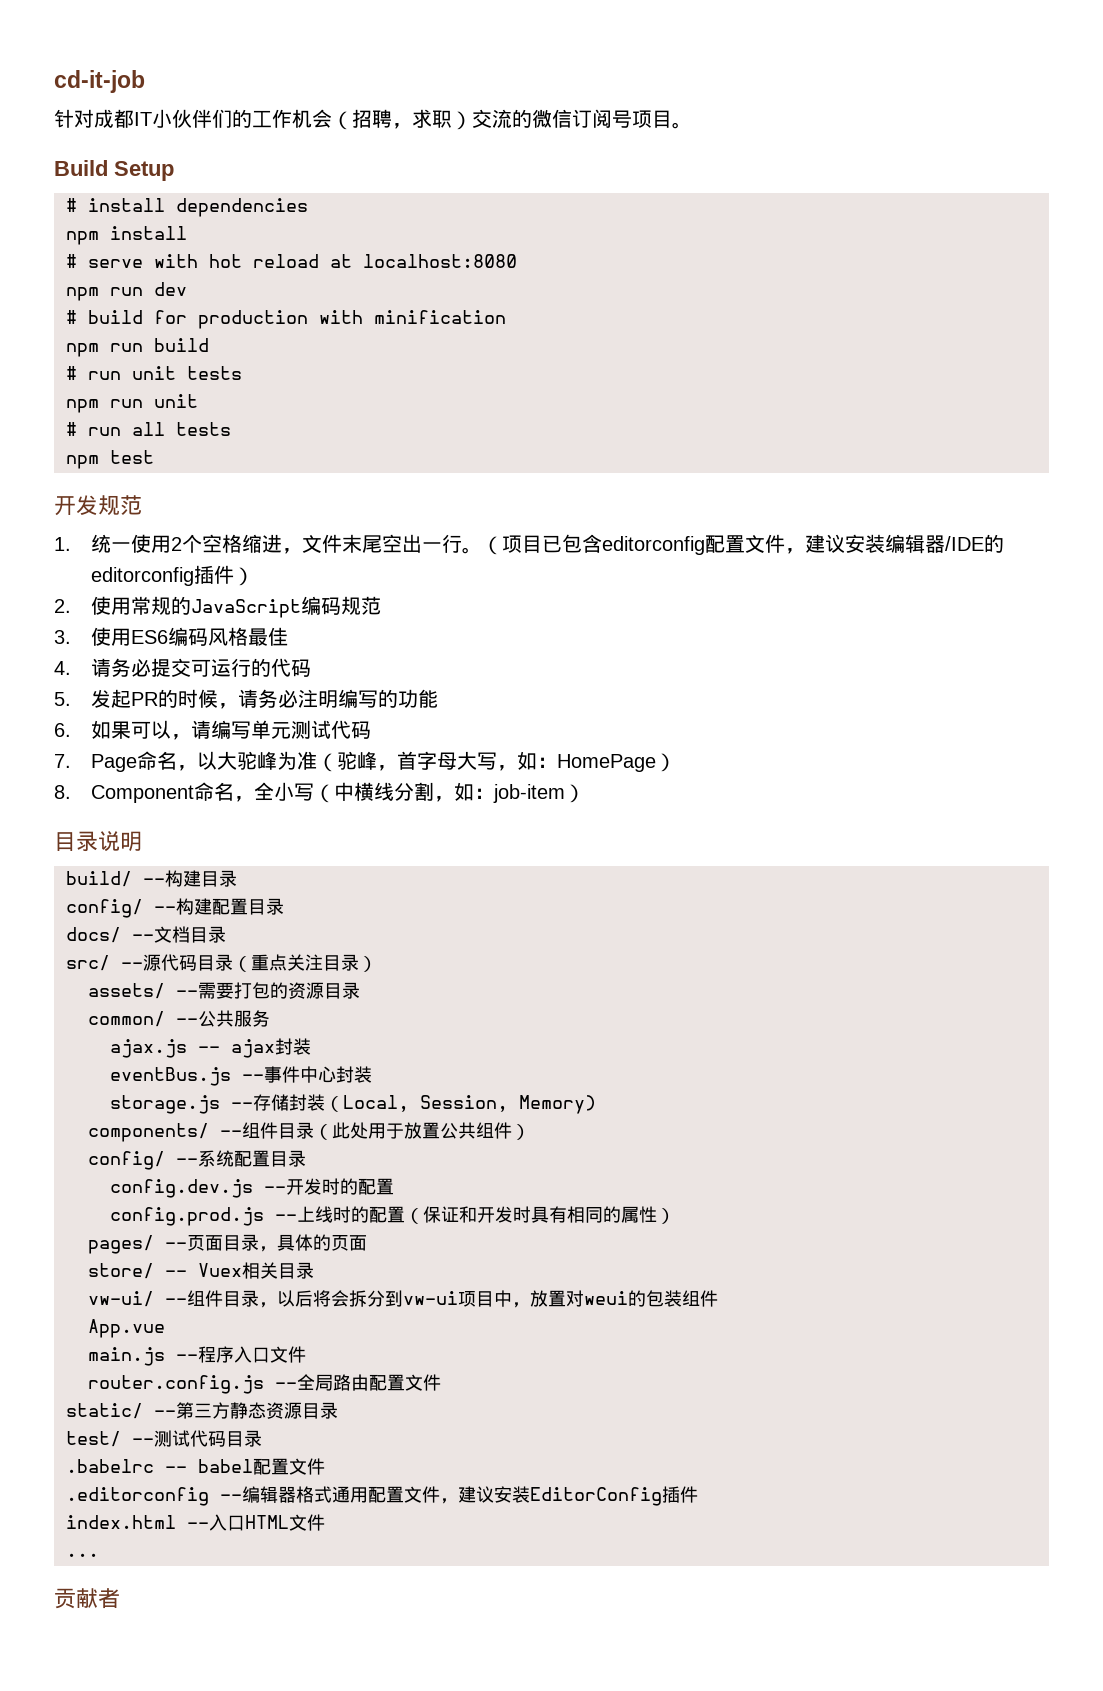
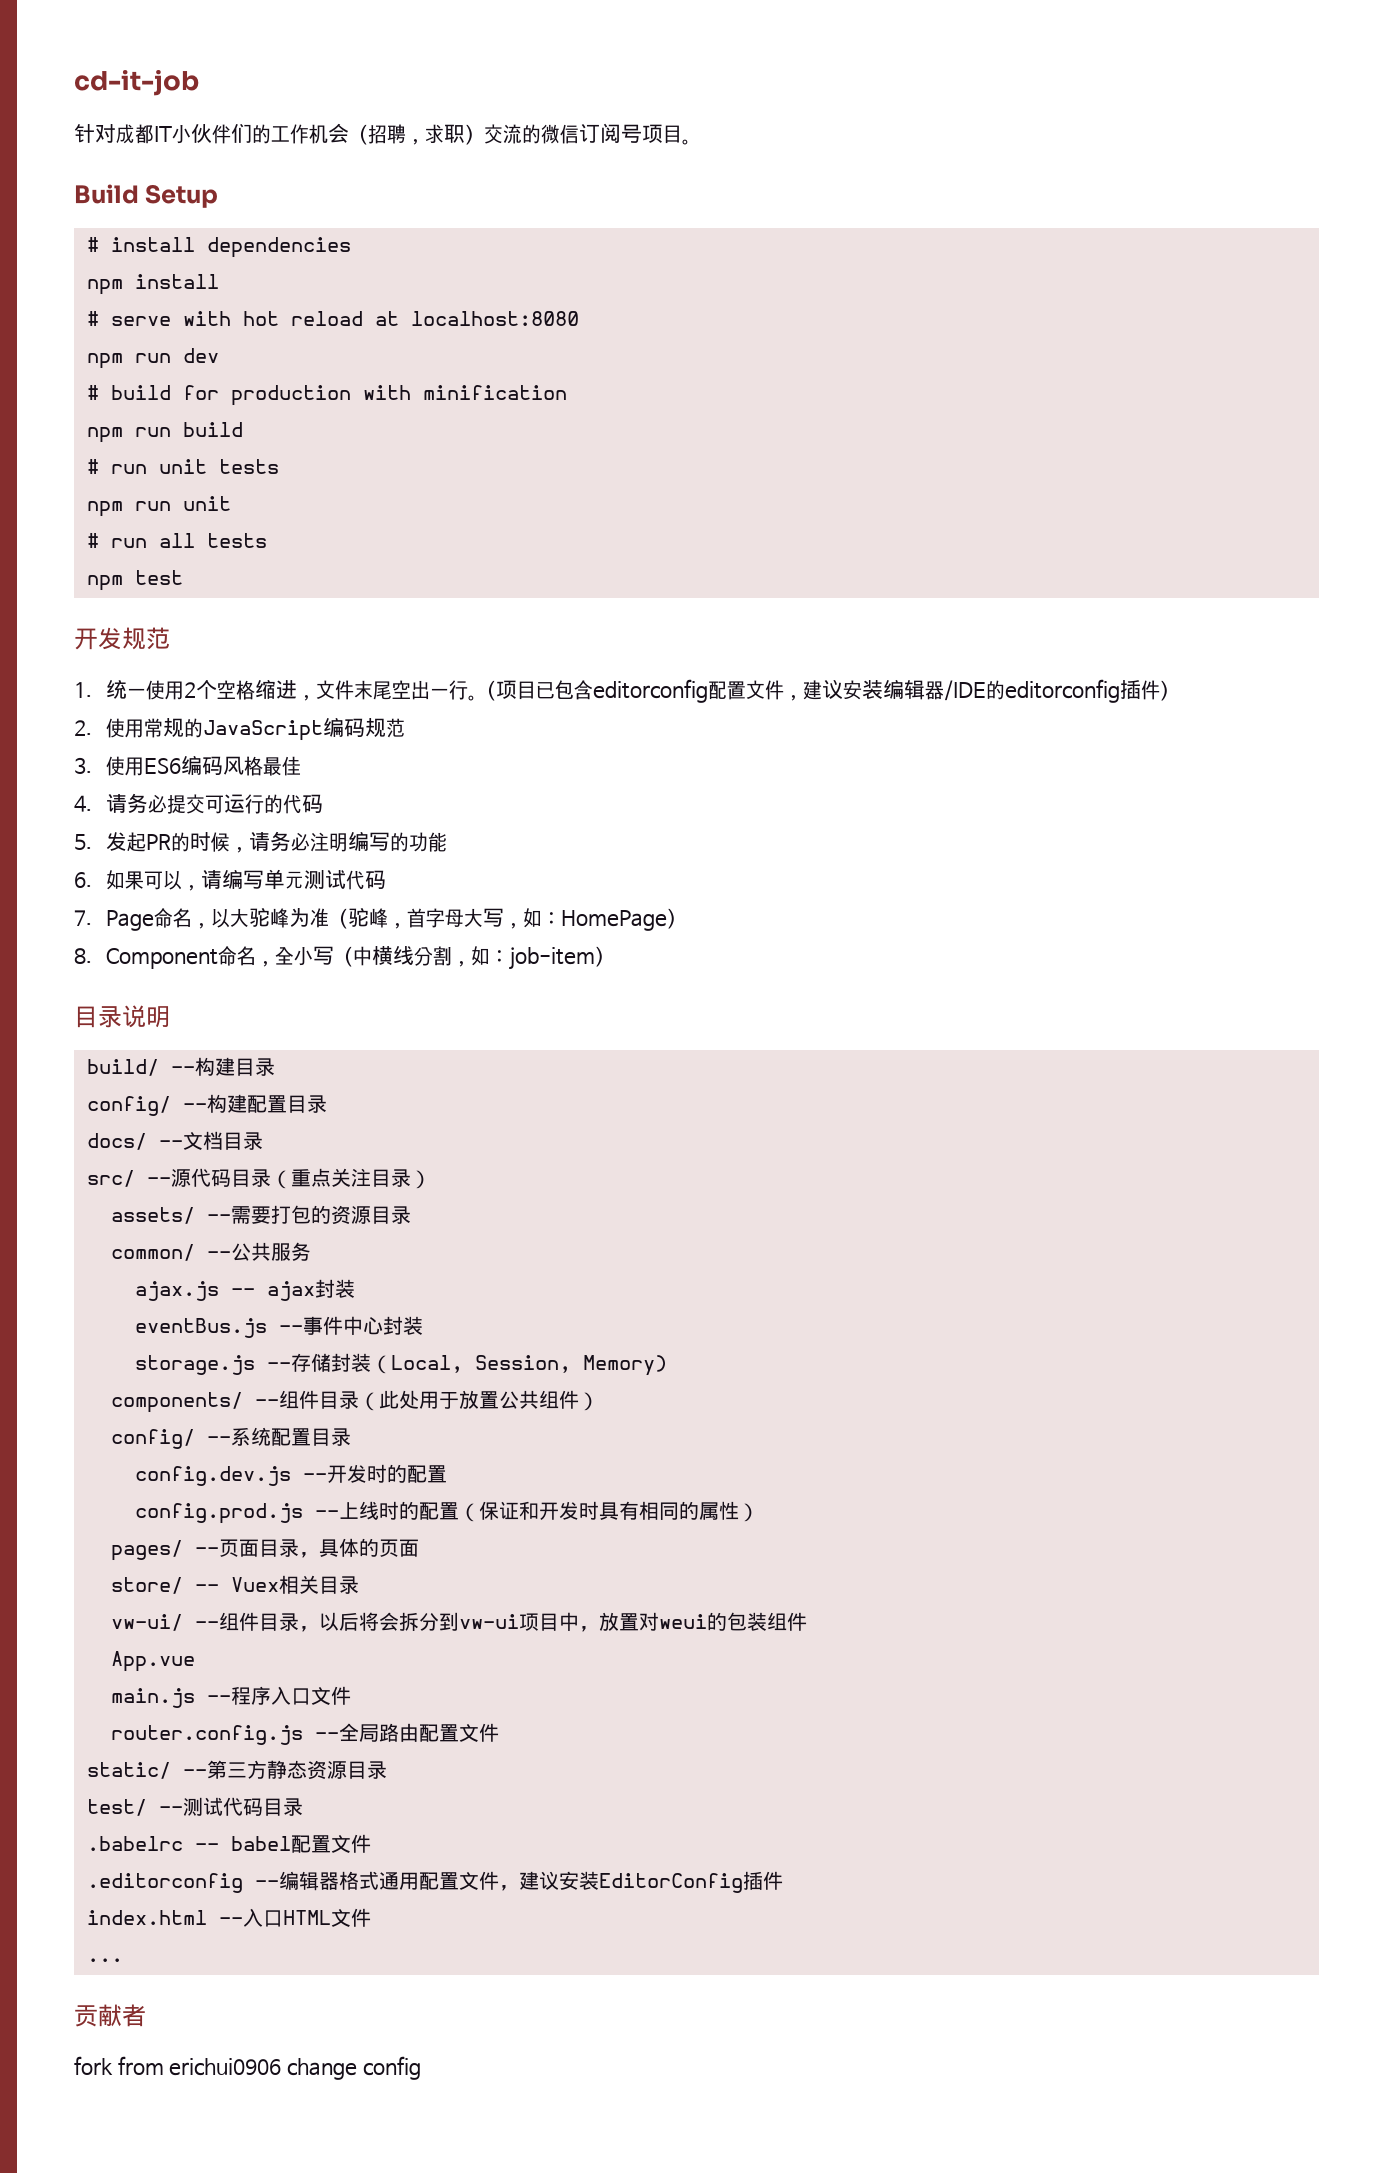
(120, 1598) none -> [74,2056,421,2080] // fork from erichui0906 change config

